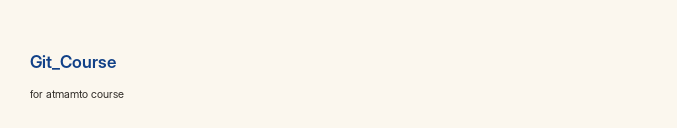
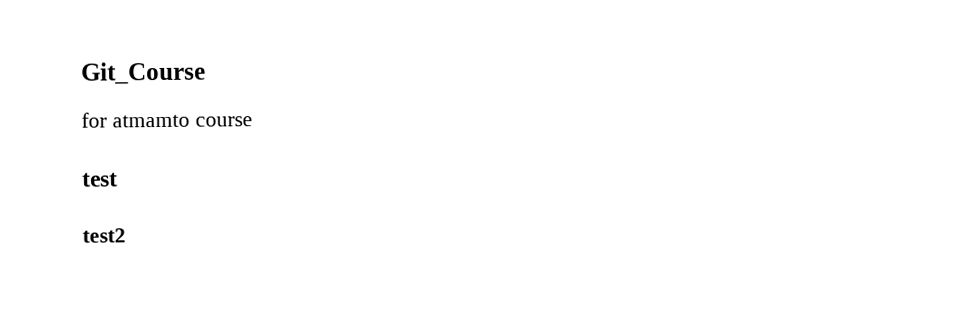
(124, 95) none -> [82,172,118,187] [82,228,126,243] // test // test2

